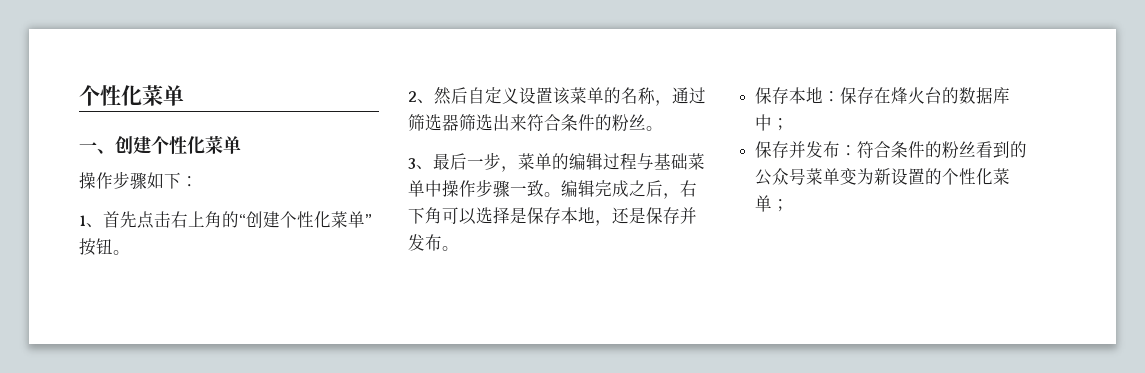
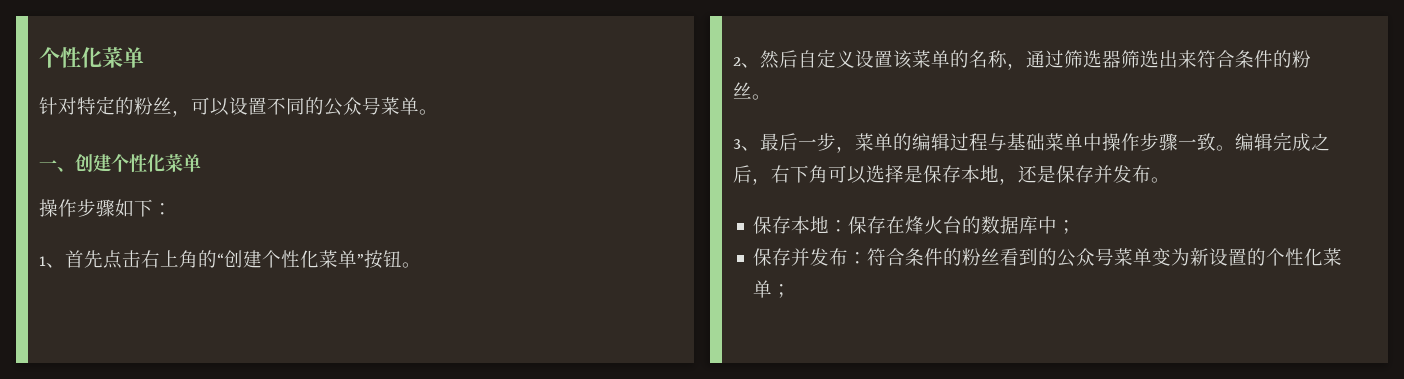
[79,85,184,106] 个性化菜单 -> [39,47,144,68] [39,96,438,117] 个性化菜单 // 针对特定的粉丝，可以设置不同的公众号菜单。

